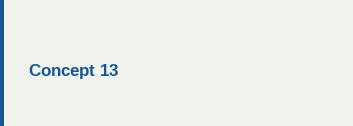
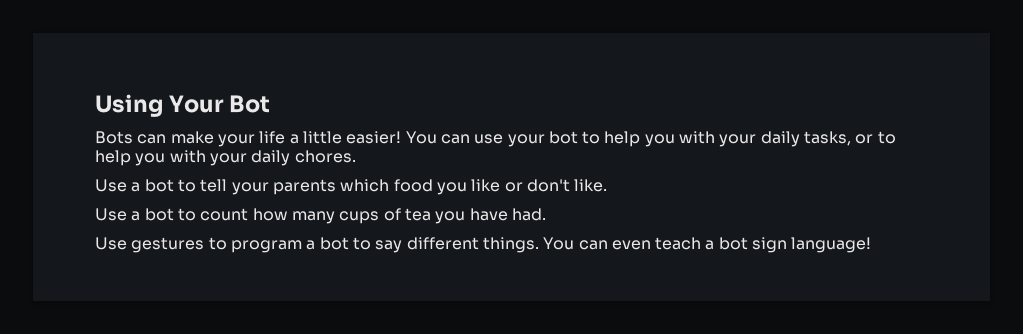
[29,64,118,79] Concept 13 -> [95,94,271,117] [95,131,896,147] [95,150,356,166] [95,179,608,195] [95,208,546,224] [95,237,872,253] Using Your Bot // Bots can make your life a little easier! You can use your bot to help you with your daily tasks, or to help you with your daily chores. // Use a bot to tell your parents which food you like or don't like. // Use a bot to count how many cups of tea you have had. // Use gestures to program a bot to say different things. You can even teach a bot sign language!

